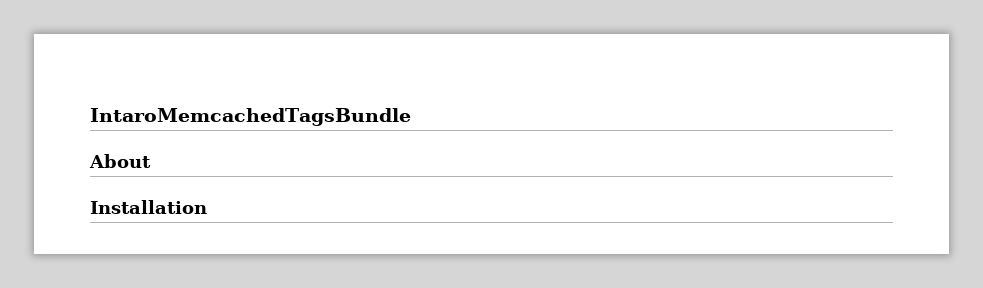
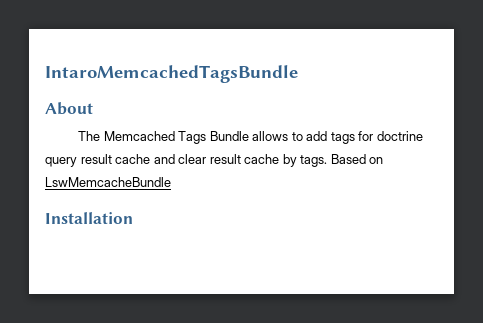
(151, 161) none -> [78,131,423,144] [45,154,384,167] [45,177,171,187] // The Memcached Tags Bundle allows to add tags for doctrine query result cache and clear result cache by tags. Based on LswMemcacheBundle

